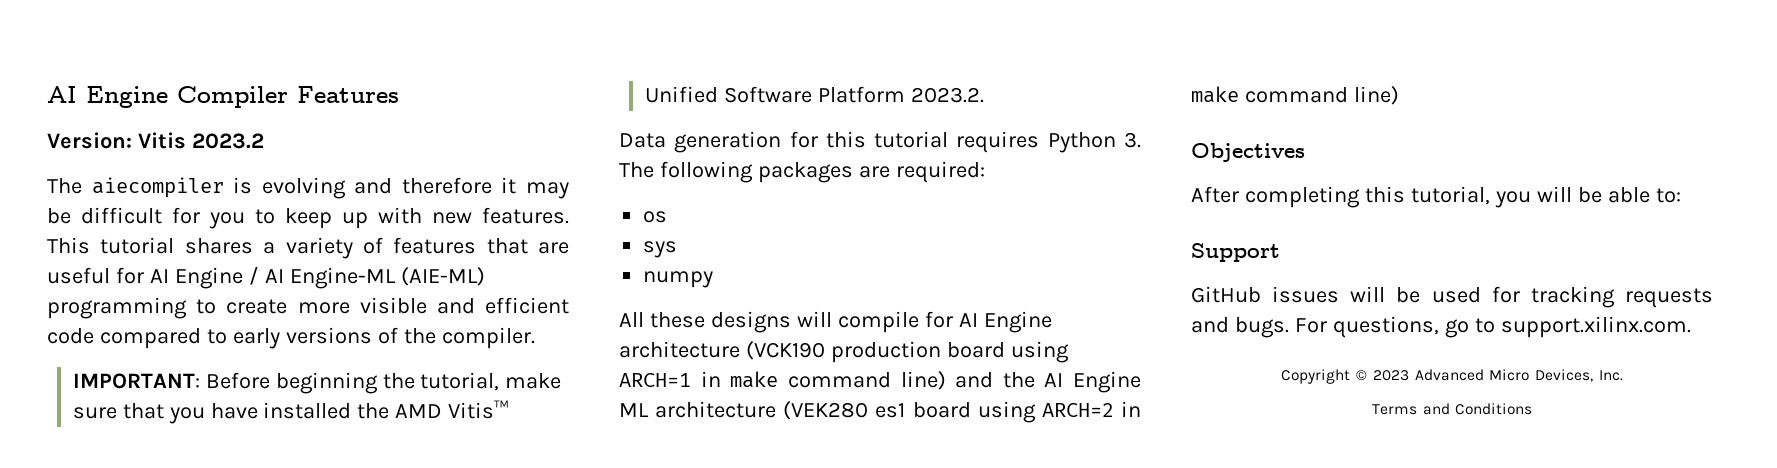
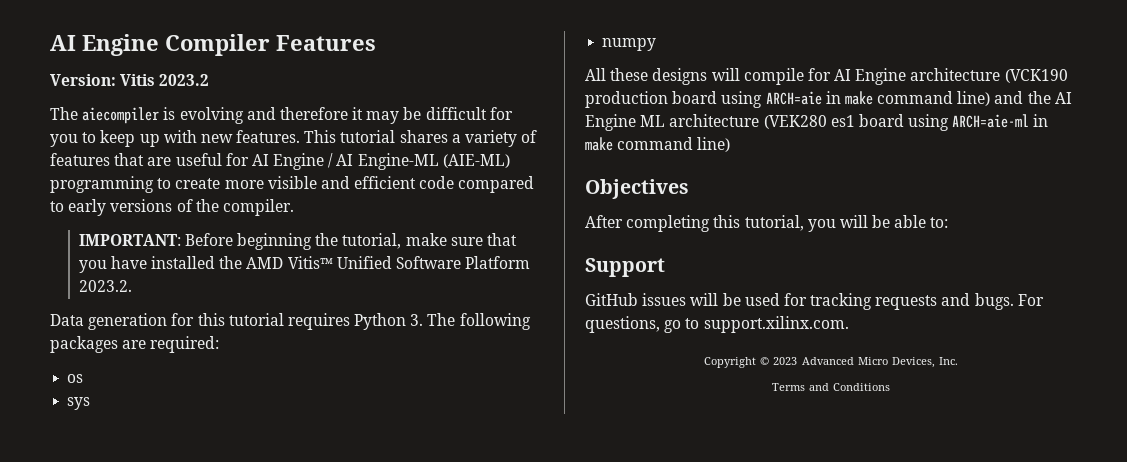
[619,373,691,387] ARCH=1 -> [765,91,822,105] ARCH=aie
[1041,403,1114,417] ARCH=2 -> [952,114,1030,128] ARCH=aie-ml

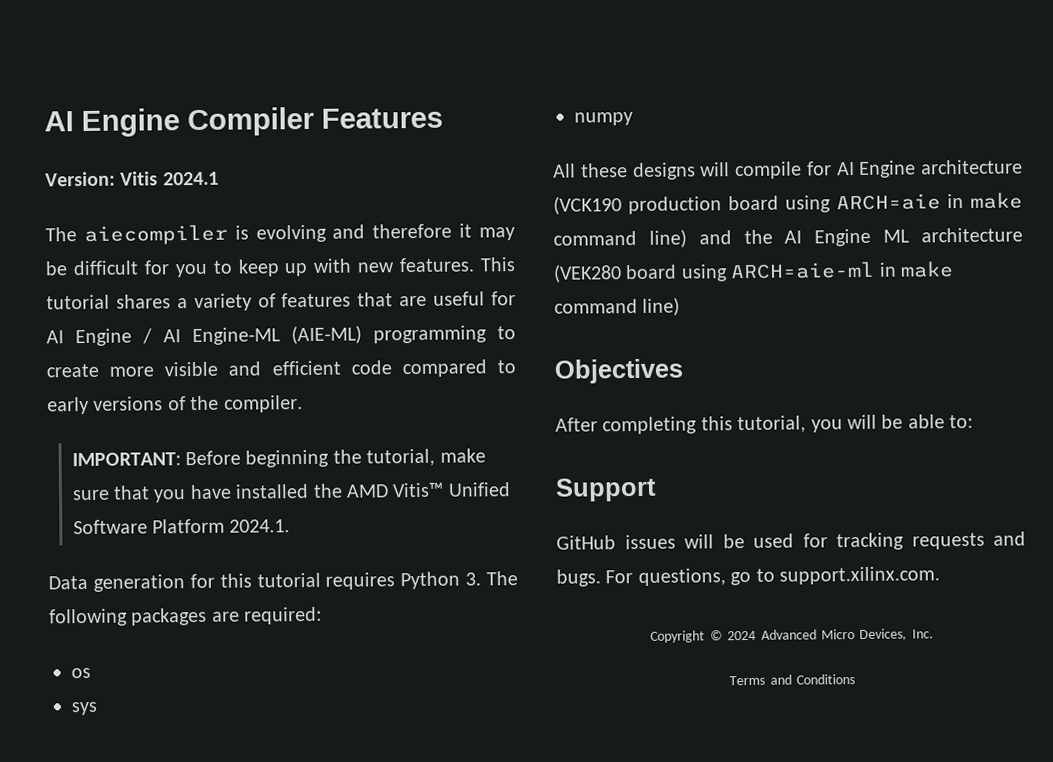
[159,74,210,86] 2023.2 -> [162,171,219,186] 2024.1
[78,280,132,292] 2023.2. -> [229,519,291,533] 2024.1.
[830,115,855,127] es1 -> (622, 273) none
[773,357,798,365] 2023 -> [727,630,757,641] 2024

